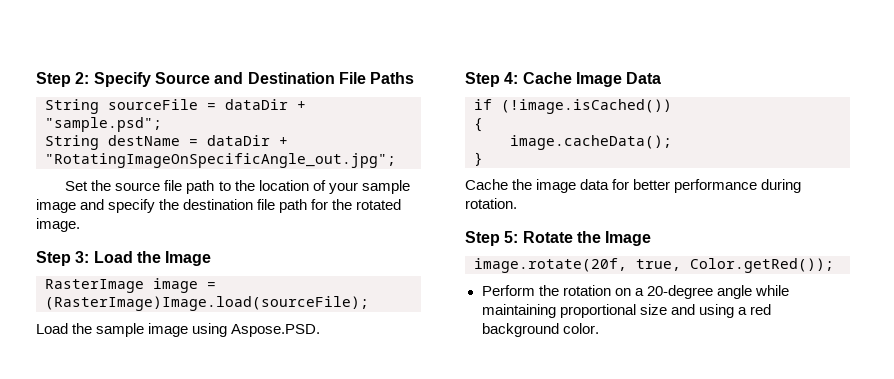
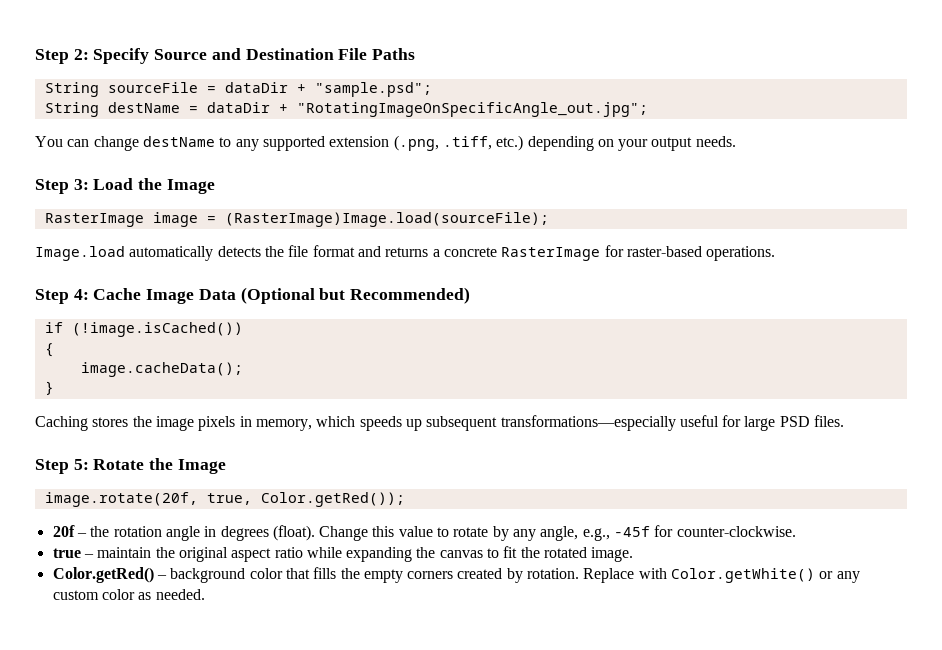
[65,180,410,194] [36,199,402,213] [36,218,80,232] Set the source file path to the location of your sample image and specify the destination file path for the rotated image. -> [35,135,736,151] You can change destName to any supported extension (.png, .tiff, etc.) depending on your output needs.
[36,323,321,337] Load the sample image using Aspose.PSD. -> [35,245,776,261] Image.load automatically detects the file format and returns a concrete RasterImage for raster‑based operations.
(662, 78) none -> [240,287,471,304] (Optional but Recommended)
[465,179,802,193] [465,198,517,209] Cache the image data for better performance during rotation. -> [35,415,845,431] Caching stores the image pixels in memory, which speeds up subsequent transformations—especially useful for large PSD files.
[481,285,789,299] [481,304,771,318] [481,323,599,337] Perform the rotation on a 20-degree angle while maintaining proportional size and using a red background color. -> [52,525,796,541] [52,546,634,562] [52,567,860,583] [52,589,205,600] 20f – the rotation angle in degrees (float). Change this value to rotate by any angle, e.g., -45f for counter‑clockwise. // true – maintain the original aspect ratio while expanding the canvas to fit the rotated image. // Color.getRed() – background color that fills the empty corners created by rotation. Replace with Color.getWhite() or any custom color as needed.

